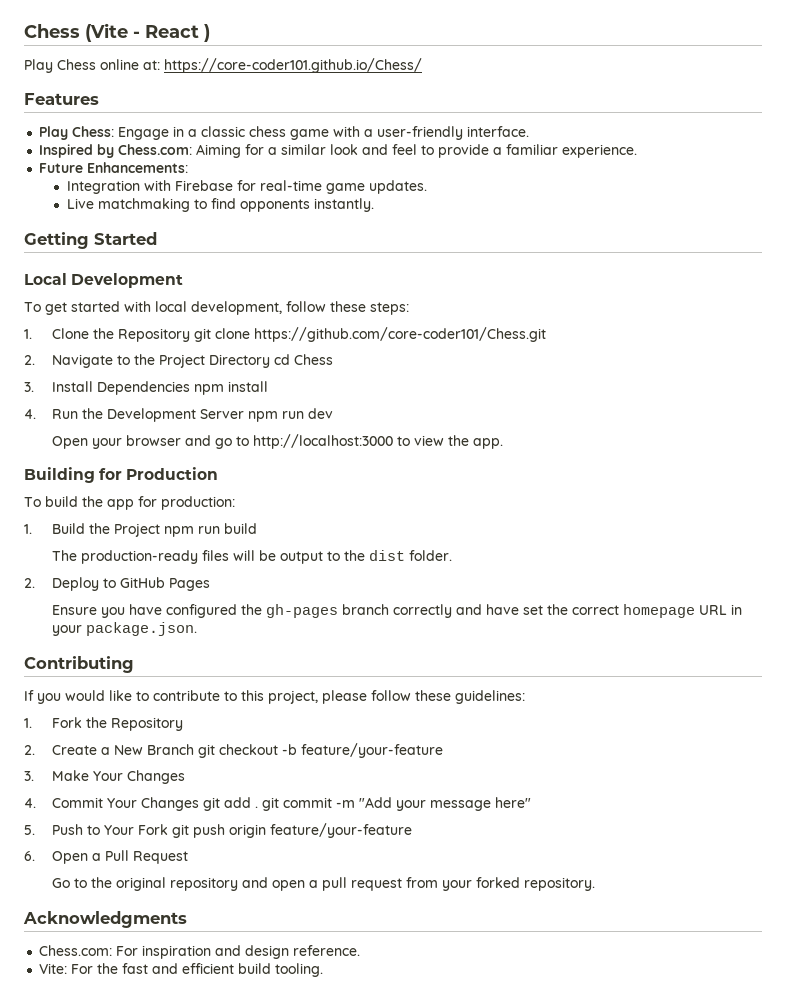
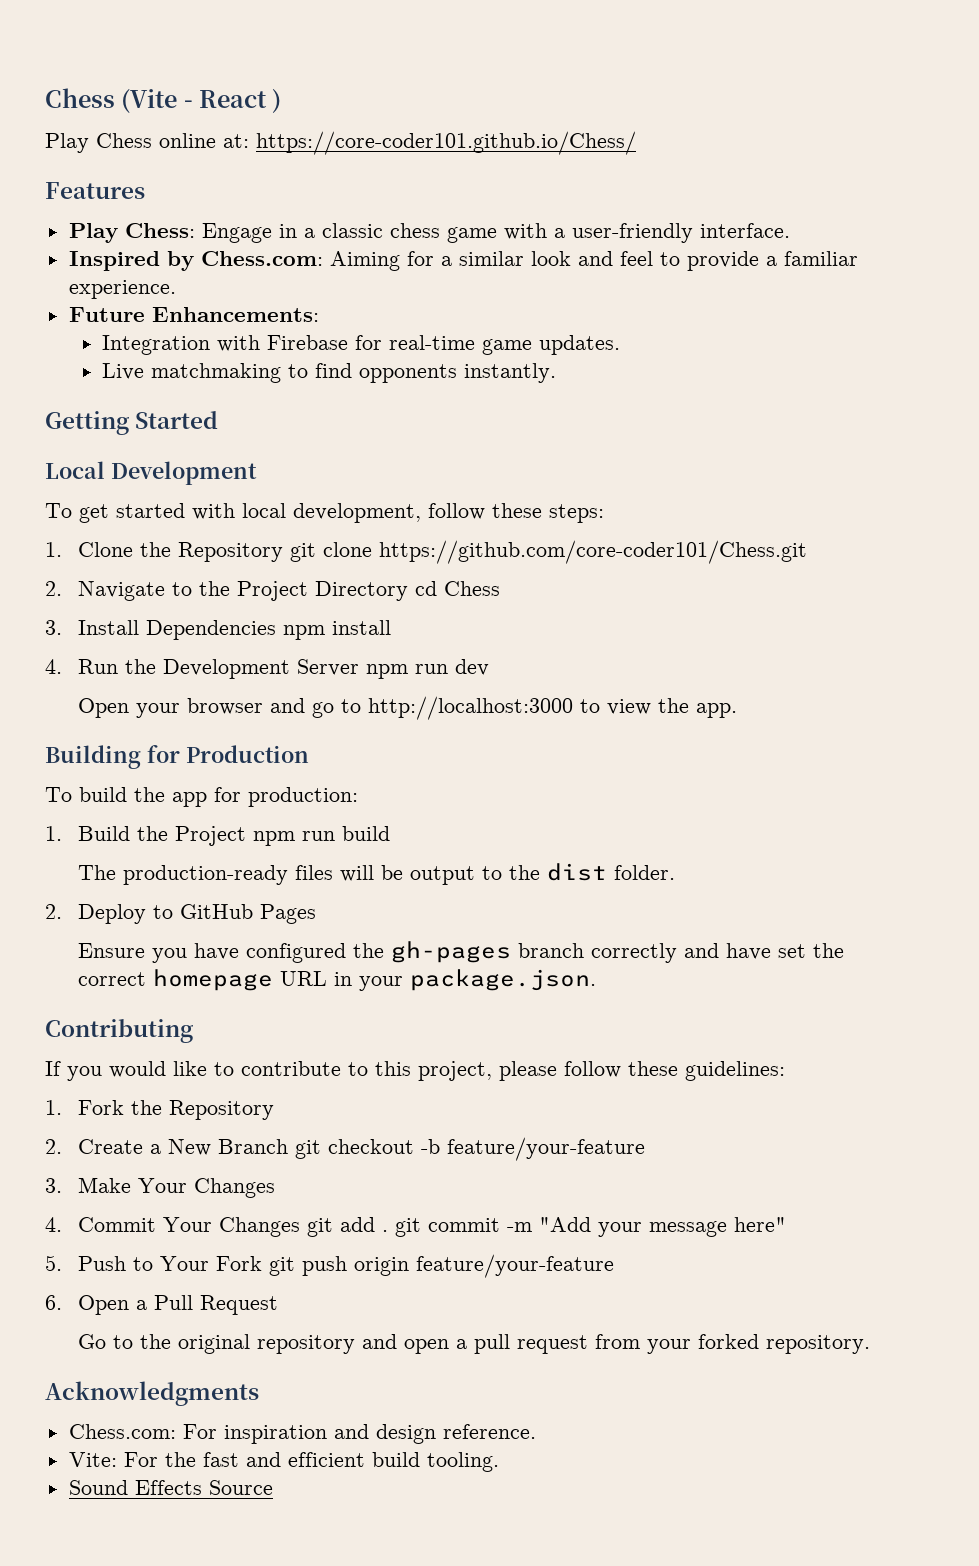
(324, 970) none -> [68,1480,273,1495] // Sound Effects Source

